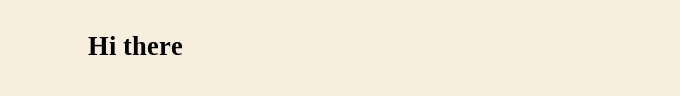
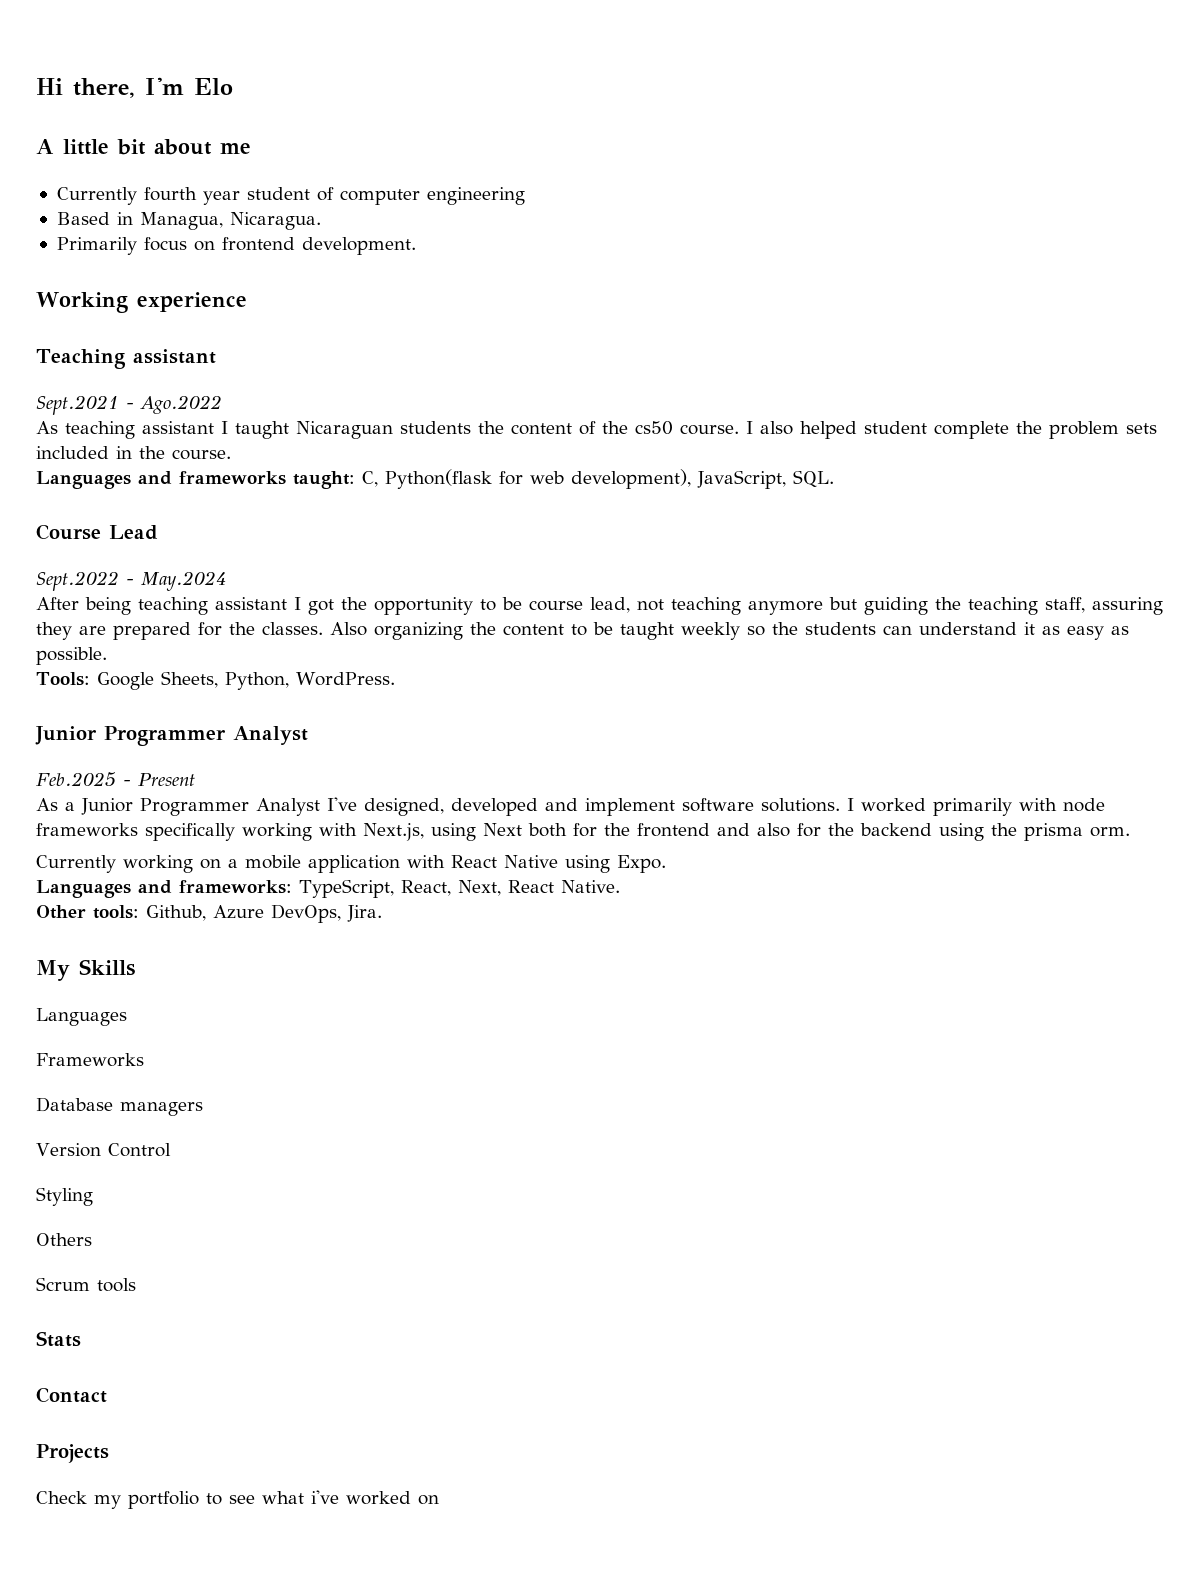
[123,36,184,55] there -> [73,77,233,98] [36,139,251,155] [56,187,525,205] [56,212,321,230] [56,237,416,255] [36,292,247,313] [36,349,216,369] [36,395,222,415] [36,421,1157,439] [36,446,231,460] [36,469,834,489] [36,524,158,540] [36,571,227,591] [36,597,1163,615] [36,622,1129,640] [36,647,107,665] [36,671,395,690] [35,726,308,746] [36,772,195,787] [36,797,1105,816] [36,823,1130,841] [36,855,666,873] [36,879,620,898] [36,904,382,923] [36,959,135,981] [36,1008,127,1026] [36,1053,144,1067] [36,1097,203,1116] [36,1143,171,1157] [36,1187,93,1206] [36,1233,92,1246] [36,1277,136,1292] [36,1331,81,1347] [36,1387,107,1403] [36,1444,109,1463] [36,1490,439,1509] there, I'm Elo // A little bit about me // Currently fourth year student of computer engineering // Based in Managua, Nicaragua. // Primarily focus on frontend development. // Working experience // Teaching assistant // Sept.2021 - Ago.2022 // As teaching assistant I taught Nicaraguan students the content of the cs50 course. I also helped student complete the problem sets included in the course. // Languages and frameworks taught: C, Python(flask for web development), JavaScript, SQL. // Course Lead // Sept.2022 - May.2024 // After being teaching assistant I got the opportunity to be course lead, not teaching anymore but guiding the teaching staff, assuring they are prepared for the classes. Also organizing the content to be taught weekly so the students can understand it as easy as possible. // Tools: Google Sheets, Python, WordPress. // Junior Programmer Analyst // Feb.2025 - Present // As a Junior Programmer Analyst I've designed, developed and implement software solutions. I worked primarily with node frameworks specifically working with Next.js, using Next both for the frontend and also for the backend using the prisma orm. // Currently working on a mobile application with React Native using Expo. // Languages and frameworks: TypeScript, React, Next, React Native. // Other tools: Github, Azure DevOps, Jira. // My Skills // Languages // Frameworks // Database managers // Version Control // Styling // Others // Scrum tools // Stats // Contact // Projects // Check my portfolio to see what i've worked on

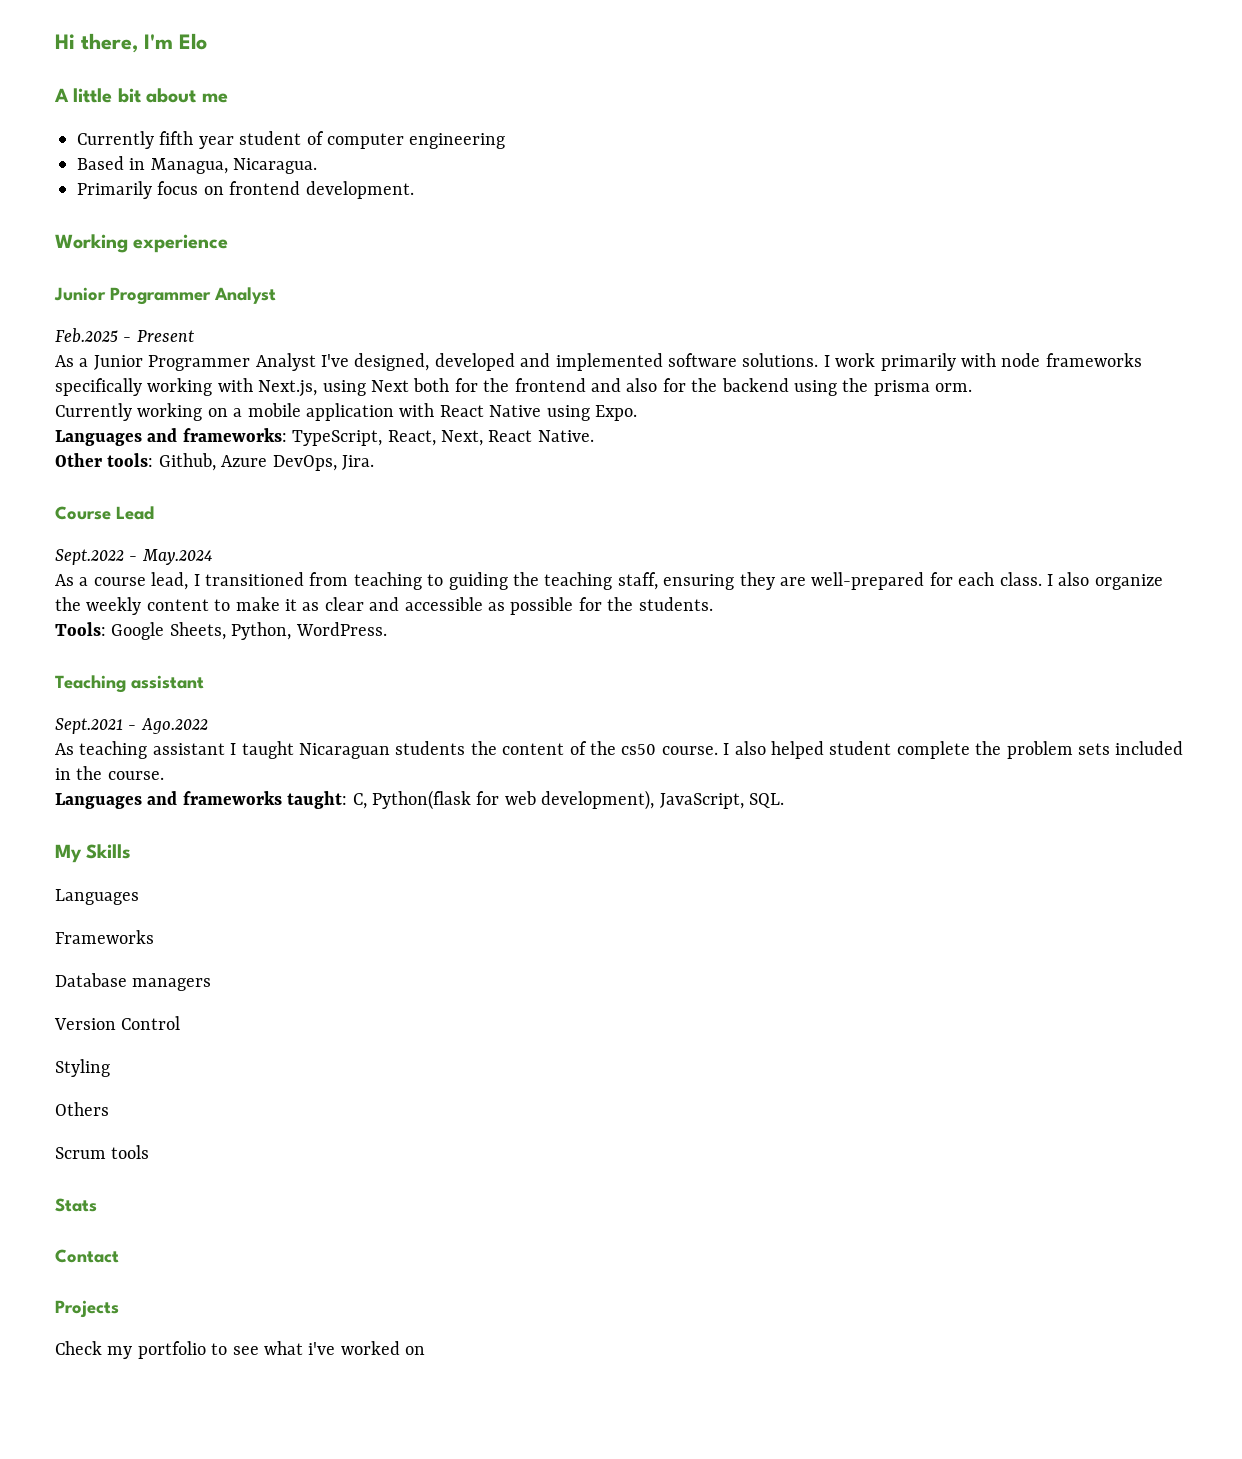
[143,187,197,201] fourth -> [159,131,194,145] fifth
[36,349,216,369] [36,395,222,415] [36,421,1157,439] [36,446,231,460] [36,469,834,489] [36,524,158,540] [36,571,227,591] [36,597,1163,615] [36,622,1129,640] [36,647,107,665] [36,671,395,690] // Teaching assistant // Sept.2021 - Ago.2022 // As teaching assistant I taught Nicaraguan students the content of the cs50 course. I also helped student complete the problem sets included in the course. // Languages and frameworks taught: C, Python(flask for web development), JavaScript, SQL. // Course Lead // Sept.2022 - May.2024 // After being teaching assistant I got the opportunity to be course lead, not teaching anymore but guiding the teaching staff, assuring they are prepared for the classes. Also organizing the content to be taught weekly so the students can understand it as easy as possible. // Tools: Google Sheets, Python, WordPress. -> (229, 243) none
[585,798,675,816] implement -> [555,353,663,371] implemented
[861,798,926,812] worked -> [835,353,876,367] work
(382, 913) none -> [55,506,154,520] [55,549,213,565] [55,572,1163,590] [55,597,713,615] [55,622,387,640] [55,675,204,693] [55,718,208,734] [55,741,1184,759] [55,766,164,780] [55,790,784,810] // Course Lead // Sept.2022 - May.2024 // As a course lead, I transitioned from teaching to guiding the teaching staff, ensuring they are well-prepared for each class. I also organize the weekly content to make it as clear and accessible as possible for the students. // Tools: Google Sheets, Python, WordPress. // Teaching assistant // Sept.2021 - Ago.2022 // As teaching assistant I taught Nicaraguan students the content of the cs50 course. I also helped student complete the problem sets included in the course. // Languages and frameworks taught: C, Python(flask for web development), JavaScript, SQL.

